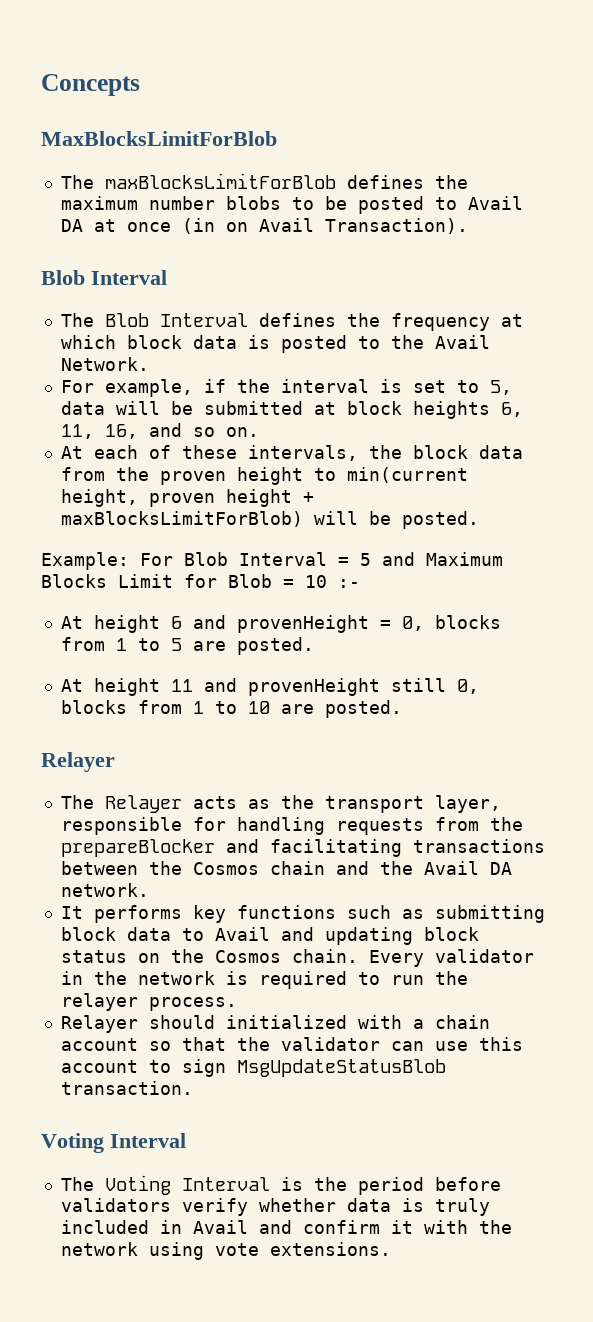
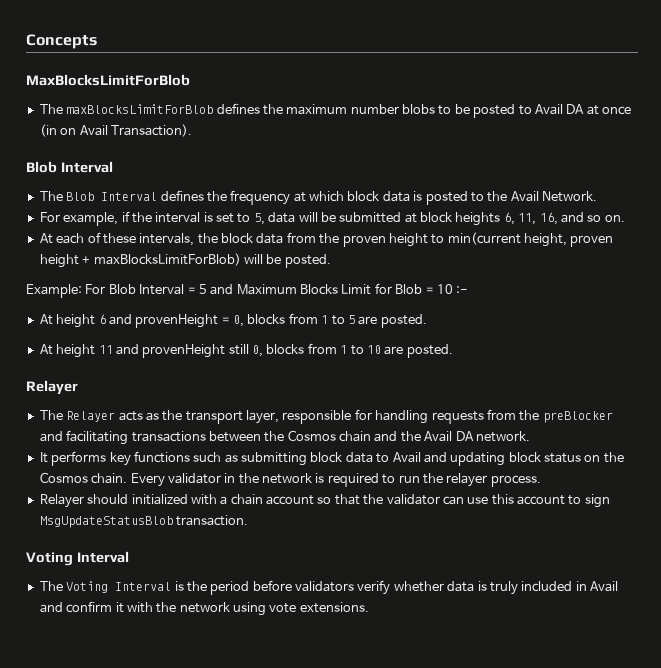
[60,839,215,857] prepareBlocker -> [542,411,613,423] preBlocker

